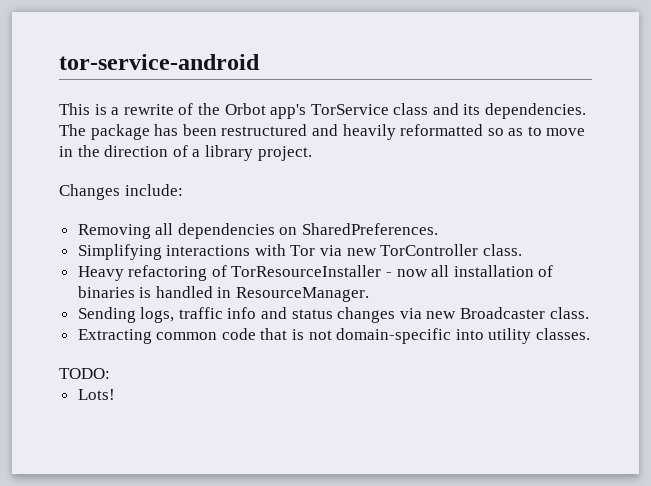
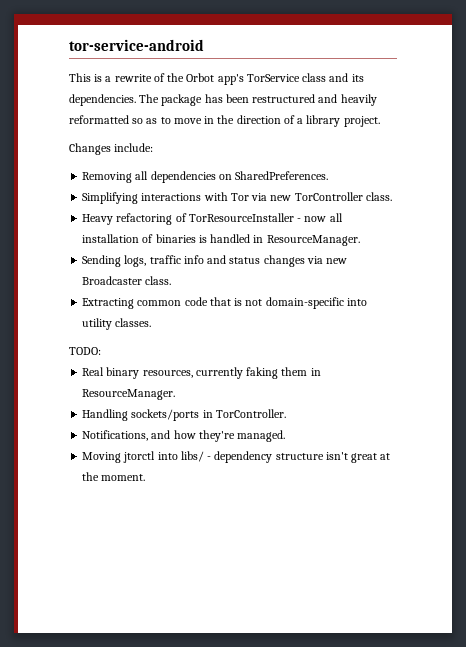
[77,389,115,400] Lots! -> [82,367,321,379] [82,389,176,400] [82,409,286,421] [82,430,286,442] [82,451,391,463] [82,472,146,481] Real binary resources, currently faking them in ResourceManager. // Handling sockets/ports in TorController. // Notifications, and how they're managed. // Moving jtorctl into libs/ - dependency structure isn't great at the moment.

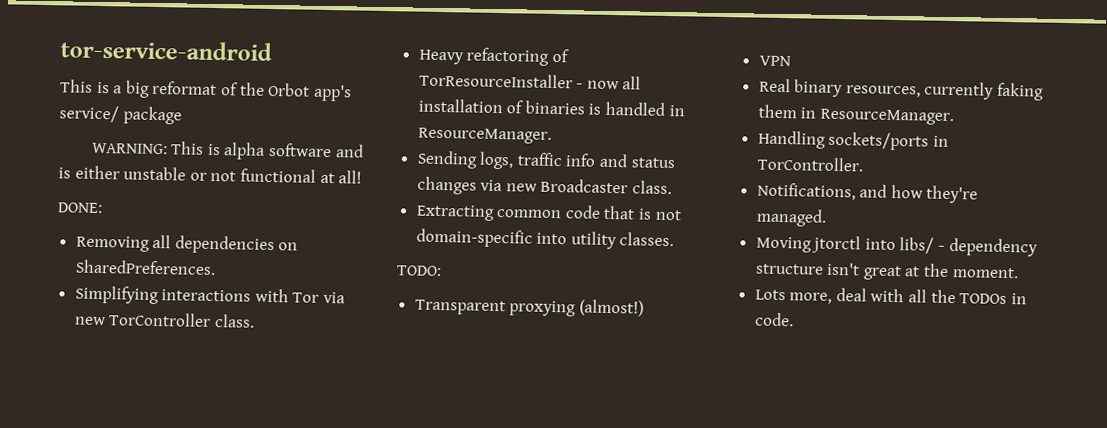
[114,74,152,82] rewrite -> [124,80,218,98] big reformat
[246,73,364,82] [69,94,377,106] [69,115,380,127] [69,143,154,155] TorService class and its dependencies. The package has been restructured and heavily reformatted so as to move in the direction of a library project. // Changes include: -> [59,105,182,125] [91,141,364,160] [58,165,363,184] [57,202,103,214] service/ package // WARNING: This is alpha software and is either unstable or not functional at all! // DONE:
(101, 351) none -> [414,299,644,317] [758,55,791,67] // Transparent proxying (almost!) // VPN
(146, 477) none -> [754,287,1027,305] [754,312,794,327] // Lots more, deal with all the TODOs in code.

